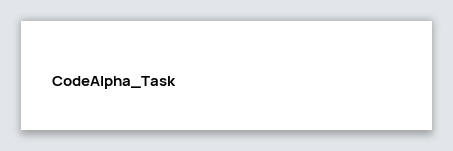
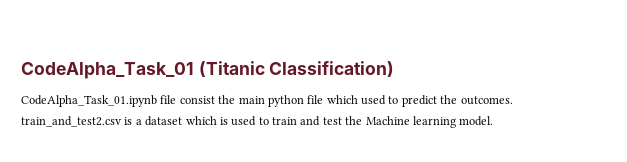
[52,76,176,89] CodeAlpha_Task -> [21,61,395,79] [21,95,513,107] [21,116,494,128] CodeAlpha_Task_01 (Titanic Classification) // CodeAlpha_Task_01.ipynb file consist the main python file which used to predict the outcomes. train_and_test2.csv is a dataset which is used to train and test the Machine learning model.

